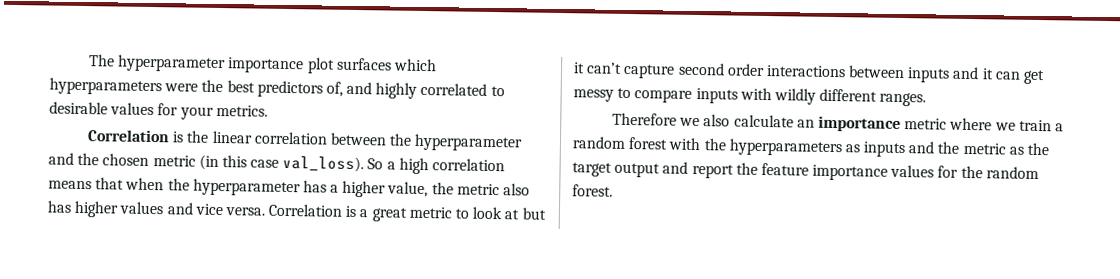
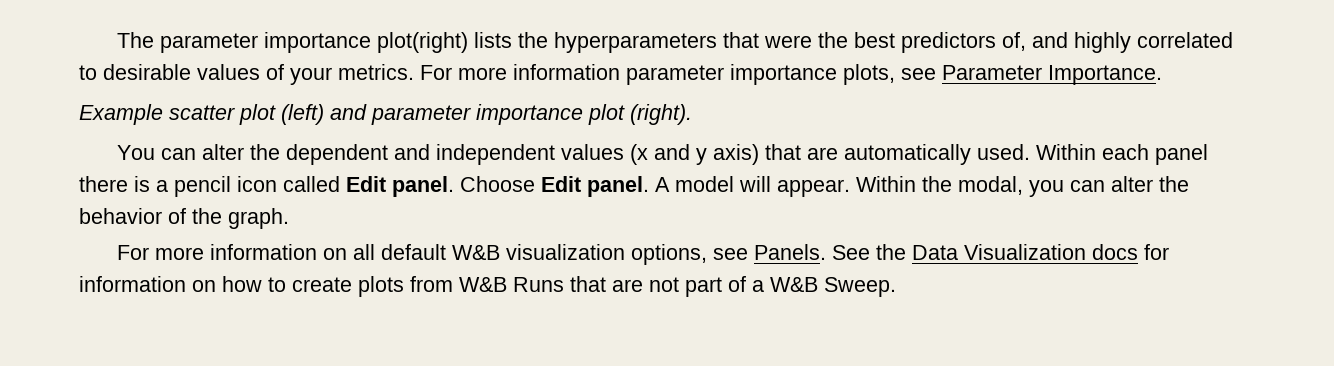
[117,54,438,74] [49,77,162,96] hyperparameter importance plot surfaces which hyperparameters -> [160,32,760,53] parameter importance plot(right) lists the hyperparameters that
[157,103,179,116] for -> [266,64,284,80] of
[87,129,524,152] [48,152,506,175] [48,177,531,198] [47,200,546,222] [573,62,1046,85] [573,87,927,107] [612,112,1064,133] [572,136,1050,158] [572,161,1039,181] [572,184,613,197] // Correlation is the linear correlation between the hyperparameter and the chosen metric (in this case val_loss). So a high correlation means that when the hyperparameter has a higher value, the metric also has higher values and vice versa. Correlation is a great metric to look at but it can’t capture second order interactions between inputs and it can get messy to compare inputs with wildly different ranges. // Therefore we also calculate an importance metric where we train a random forest with the hyperparameters as inputs and the metric as the target output and report the feature importance values for the random forest. -> [420,64,1162,85] [79,104,692,125] [117,144,1209,165] [79,176,1189,197] [79,208,289,229] [117,244,1170,265] [79,276,896,297] For more information parameter importance plots, see Parameter Importance. // Example scatter plot (left) and parameter importance plot (right). // You can alter the dependent and independent values (x and y axis) that are automatically used. Within each panel there is a pencil icon called Edit panel. Choose Edit panel. A model will appear. Within the modal, you can alter the behavior of the graph. // For more information on all default W&B visualization options, see Panels. See the Data Visualization docs for information on how to create plots from W&B Runs that are not part of a W&B Sweep.

